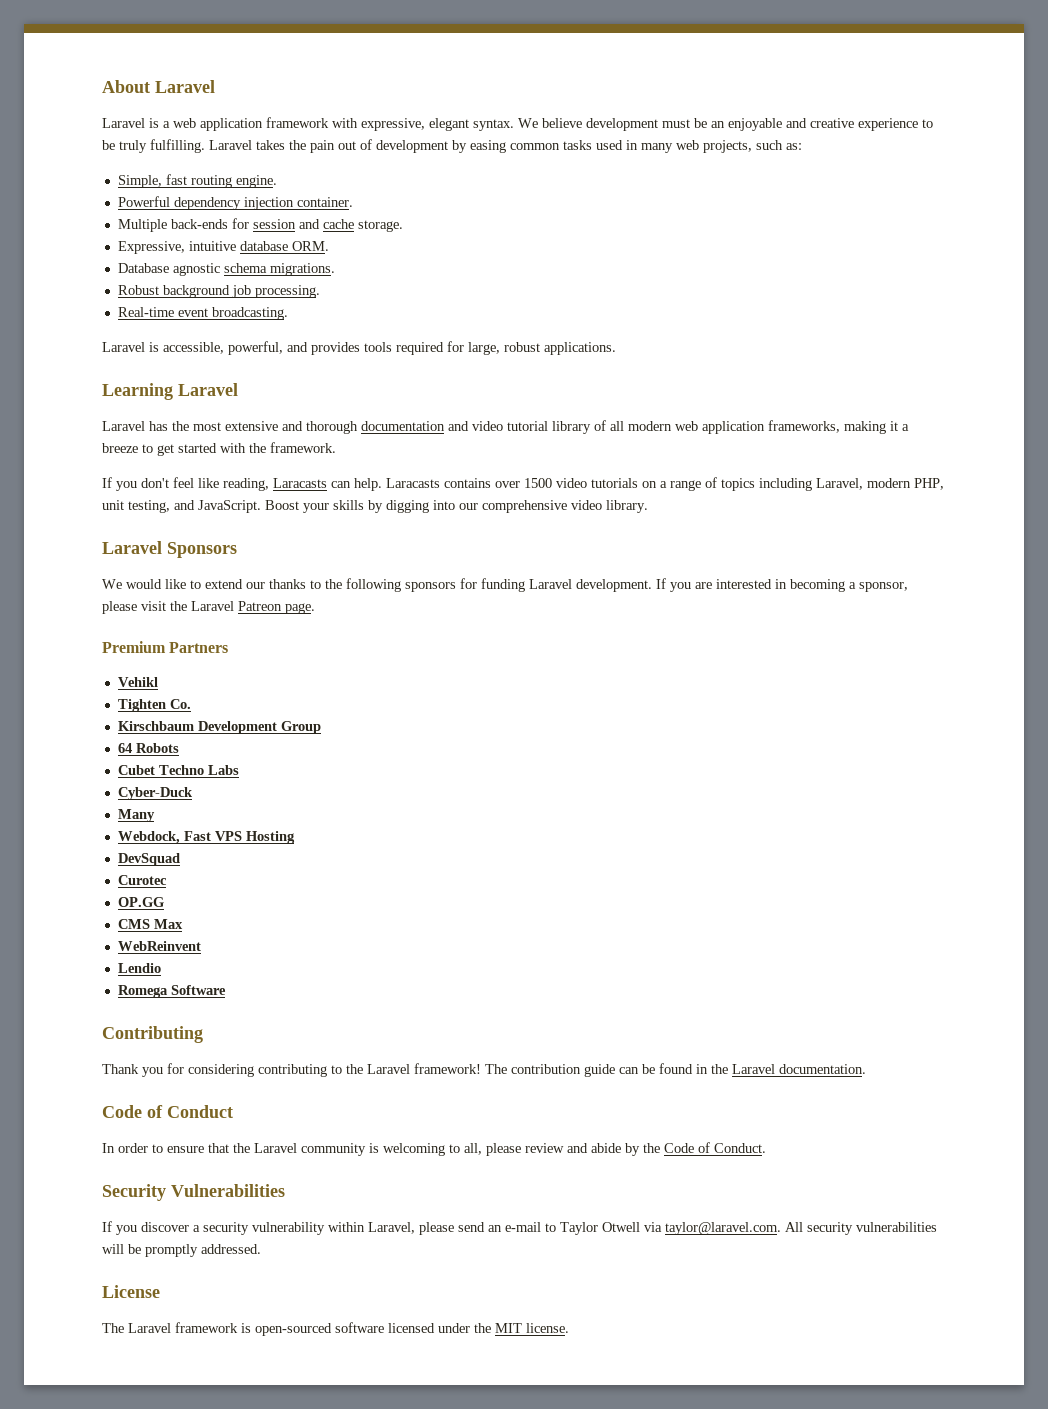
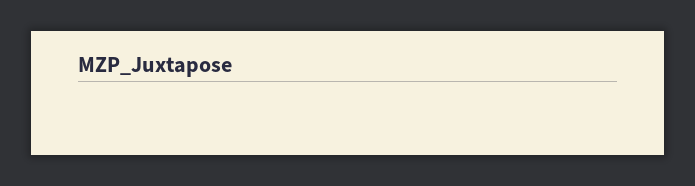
[102,80,215,93] [102,117,933,131] [102,139,802,153] [117,174,277,188] [117,196,353,210] [117,218,403,232] [117,241,329,254] [117,263,335,276] [117,285,320,298] [117,307,288,320] [102,341,616,355] [102,383,238,400] [102,420,909,434] [102,442,336,456] [102,477,944,491] [102,500,648,513] [102,541,237,558] [102,578,908,592] [102,601,315,614] [102,641,229,653] [117,677,158,687] [117,699,191,712] [117,721,321,734] [117,743,179,753] [117,765,239,775] [117,787,193,800] [117,809,155,822] [117,831,295,844] [117,853,180,866] [117,875,167,885] [117,897,164,907] [117,919,183,929] [117,941,201,951] [117,963,161,973] [117,985,226,998] [102,1026,203,1043] [102,1063,866,1077] [102,1105,233,1118] [102,1142,766,1156] [102,1184,285,1201] [102,1221,937,1235] [102,1244,261,1257] [102,1285,160,1298] [102,1322,569,1336] About Laravel // Laravel is a web application framework with expressive, elegant syntax. We believe development must be an enjoyable and creative experience to be truly fulfilling. Laravel takes the pain out of development by easing common tasks used in many web projects, such as: // Simple, fast routing engine. // Powerful dependency injection container. // Multiple back-ends for session and cache storage. // Expressive, intuitive database ORM. // Database agnostic schema migrations. // Robust background job processing. // Real-time event broadcasting. // Laravel is accessible, powerful, and provides tools required for large, robust applications. // Learning Laravel // Laravel has the most extensive and thorough documentation and video tutorial library of all modern web application frameworks, making it a breeze to get started with the framework. // If you don't feel like reading, Laracasts can help. Laracasts contains over 1500 video tutorials on a range of topics including Laravel, modern PHP, unit testing, and JavaScript. Boost your skills by digging into our comprehensive video library. // Laravel Sponsors // We would like to extend our thanks to the following sponsors for funding Laravel development. If you are interested in becoming a sponsor, please visit the Laravel Patreon page. // Premium Partners // Vehikl // Tighten Co. // Kirschbaum Development Group // 64 Robots // Cubet Techno Labs // Cyber-Duck // Many // Webdock, Fast VPS Hosting // DevSquad // Curotec // OP.GG // CMS Max // WebReinvent // Lendio // Romega Software // Contributing // Thank you for considering contributing to the Laravel framework! The contribution guide can be found in the Laravel documentation. // Code of Conduct // In order to ensure that the Laravel community is welcoming to all, please review and abide by the Code of Conduct. // Security Vulnerabilities // If you discover a security vulnerability within Laravel, please send an e-mail to Taylor Otwell via taylor@laravel.com. All security vulnerabilities will be promptly addressed. // License // The Laravel framework is open-sourced software licensed under the MIT license. -> [78,57,232,77] MZP_Juxtapose

